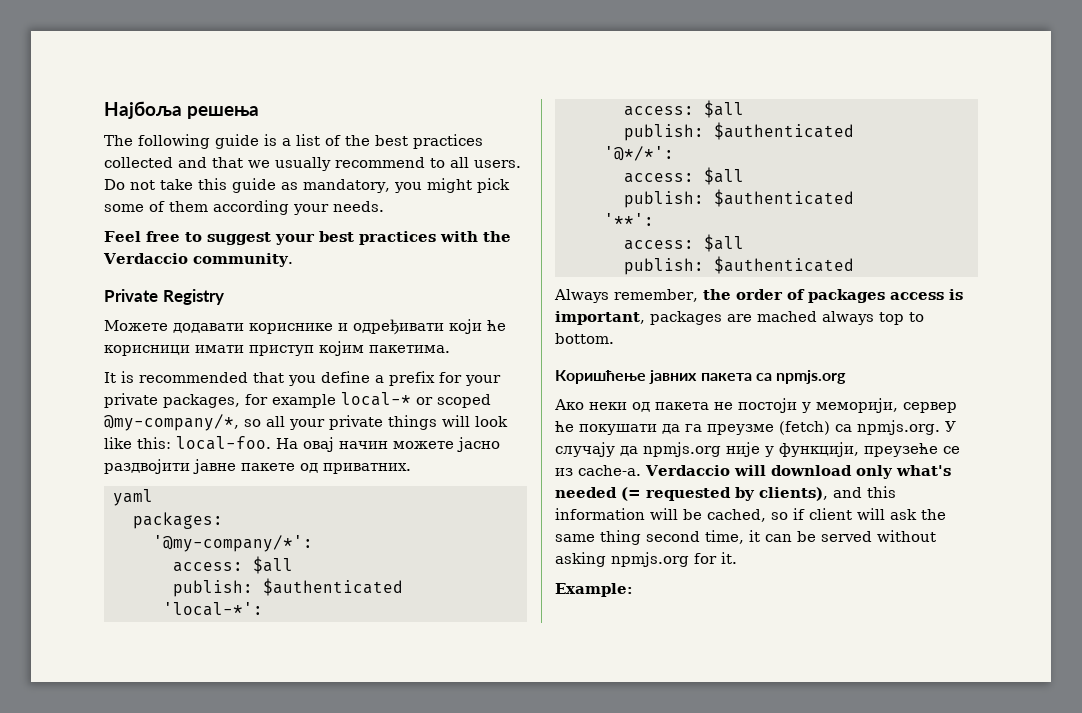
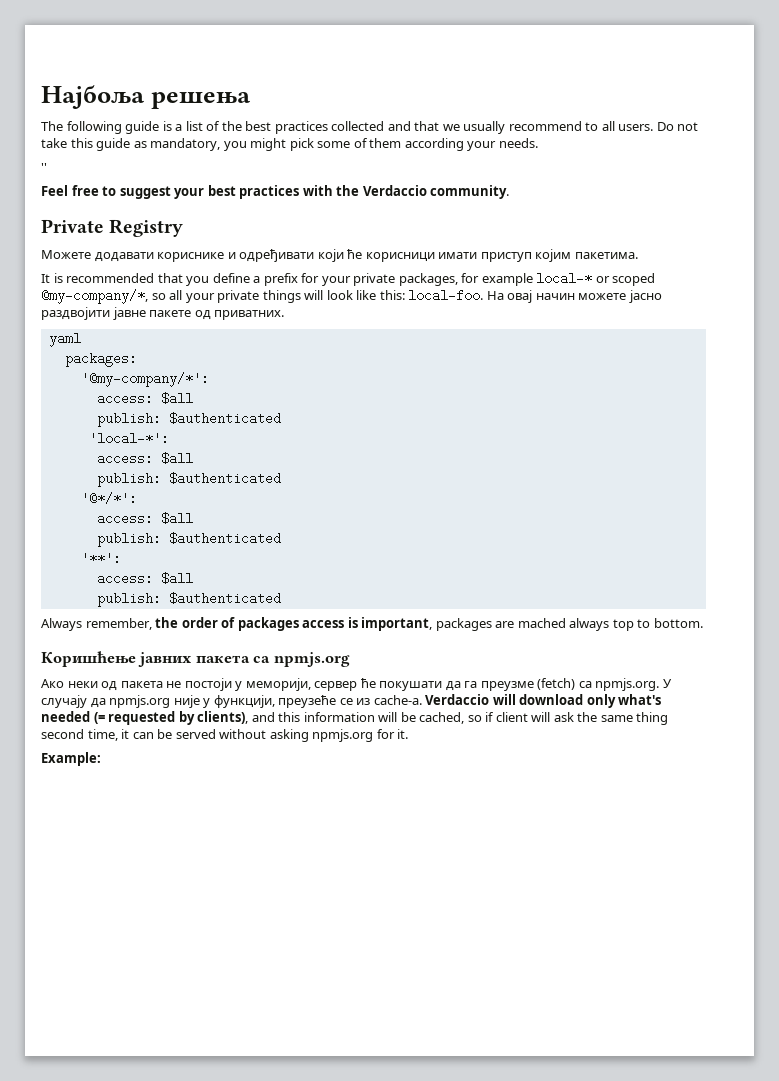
(384, 206) none -> [41,163,47,172] // ''

